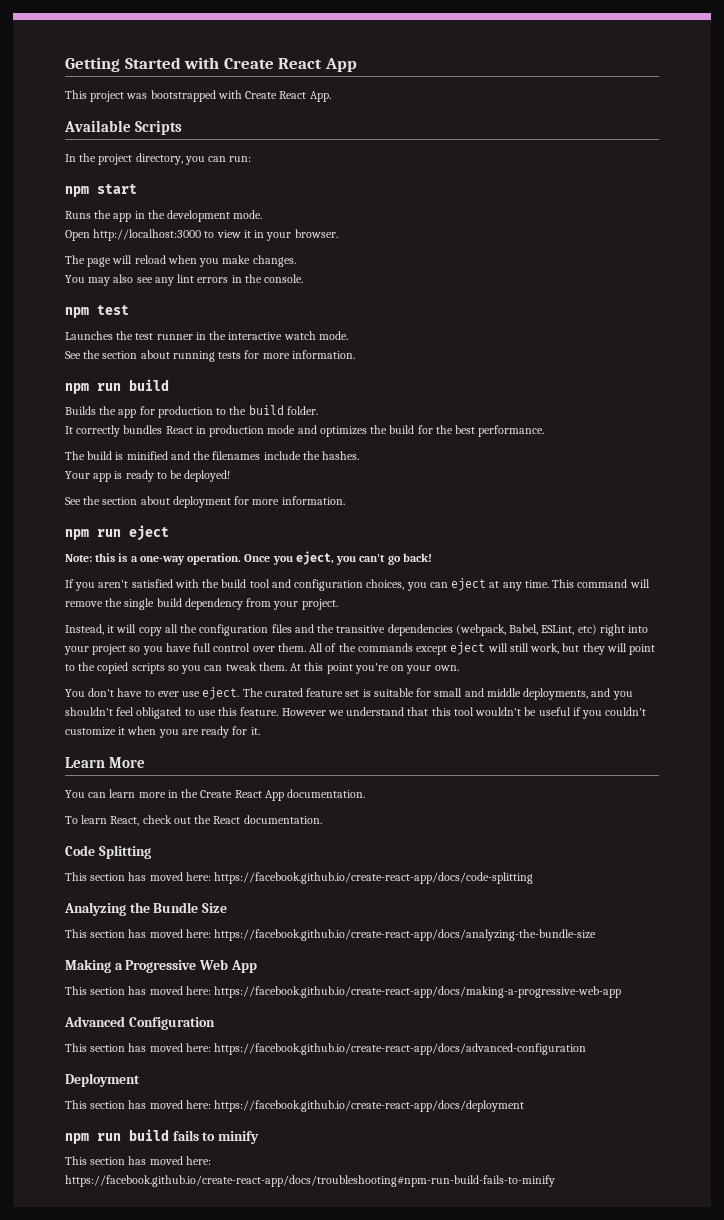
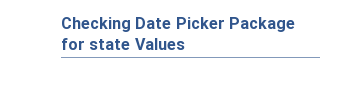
[65,57,357,72] [65,90,331,102] [64,120,183,135] [65,153,252,165] [65,184,137,197] [65,210,263,222] [65,229,338,241] [65,255,296,267] [65,274,304,286] [65,305,129,318] [65,331,348,340] [65,350,355,362] [65,379,169,394] [65,405,318,418] [65,425,545,437] [65,451,360,460] [65,470,231,482] [65,496,345,508] [65,525,169,541] [65,551,432,565] [65,578,650,591] [65,598,338,610] [65,624,649,636] [64,642,656,655] [65,662,459,674] [65,687,633,700] [65,707,647,719] [65,726,260,738] [65,757,146,768] [65,789,366,801] [65,815,322,826] [65,845,151,859] [65,872,534,884] [64,902,227,916] [65,929,597,941] [65,959,257,973] [65,986,622,998] [64,1016,215,1030] [65,1043,587,1055] [65,1073,140,1087] [65,1100,525,1112] [65,1129,259,1144] [65,1156,211,1165] [65,1175,555,1187] Getting Started with Create React App // This project was bootstrapped with Create React App. // Available Scripts // In the project directory, you can run: // npm start // Runs the app in the development mode. // Open http://localhost:3000 to view it in your browser. // The page will reload when you make changes. // You may also see any lint errors in the console. // npm test // Launches the test runner in the interactive watch mode. // See the section about running tests for more information. // npm run build // Builds the app for production to the build folder. // It correctly bundles React in production mode and optimizes the build for the best performance. // The build is minified and the filenames include the hashes. // Your app is ready to be deployed! // See the section about deployment for more information. // npm run eject // Note: this is a one-way operation. Once you eject, you can't go back! // If you aren't satisfied with the build tool and configuration choices, you can eject at any time. This command will remove the single build dependency from your project. // Instead, it will copy all the configuration files and the transitive dependencies (webpack, Babel, ESLint, etc) right into your project so you have full control over them. All of the commands except eject will still work, but they will point to the copied scripts so you can tweak them. At this point you're on your own. // You don't have to ever use eject. The curated feature set is suitable for small and middle deployments, and you shouldn't feel obligated to use this feature. However we understand that this tool wouldn't be useful if you couldn't customize it when you are ready for it. // Learn More // You can learn more in the Create React App documentation. // To learn React, check out the React documentation. // Code Splitting // This section has moved here: https://facebook.github.io/create-react-app/docs/code-splitting // Analyzing the Bundle Size // This section has moved here: https://facebook.github.io/create-react-app/docs/analyzing-the-bundle-size // Making a Progressive Web App // This section has moved here: https://facebook.github.io/create-react-app/docs/making-a-progressive-web-app // Advanced Configuration // This section has moved here: https://facebook.github.io/create-react-app/docs/advanced-configuration // Deployment // This section has moved here: https://facebook.github.io/create-react-app/docs/deployment // npm run build fails to minify // This section has moved here: https://facebook.github.io/create-react-app/docs/troubleshooting#npm-run-build-fails-to-minify -> [61,17,295,32] [61,38,185,50] Checking Date Picker Package for state Values

